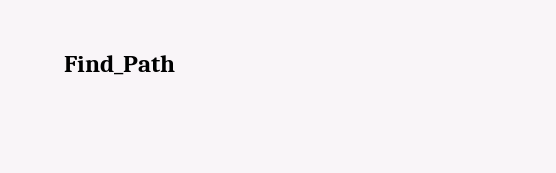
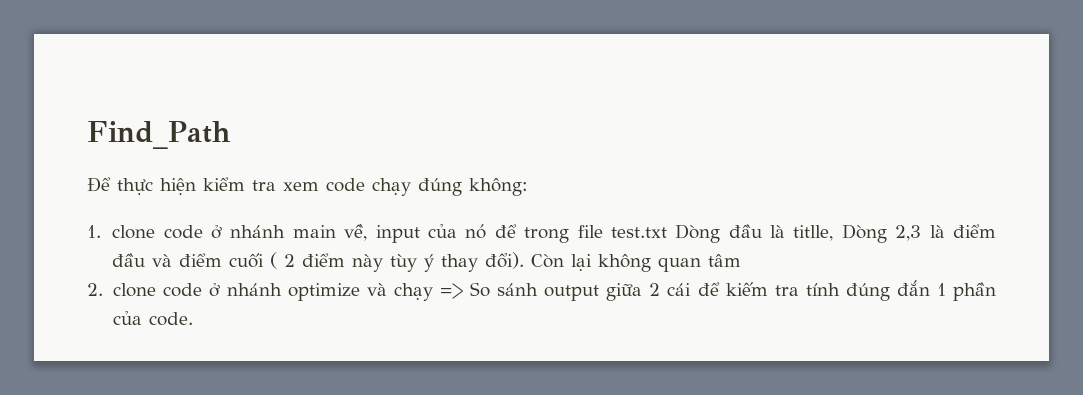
(175, 65) none -> [87,177,528,196] [87,224,996,243] [112,252,742,272] [87,280,996,301] [112,311,193,326] // Để thực hiện kiểm tra xem code chạy đúng không: // 1. clone code ở nhánh main về, input của nó để trong file test.txt Dòng đầu là titlle, Dòng 2,3 là điểm đầu và điểm cuối ( 2 điểm này tùy ý thay đổi). Còn lại không quan tâm // 2. clone code ở nhánh optimize và chạy => So sánh output giữa 2 cái để kiếm tra tính đúng đắn 1 phần của code.

